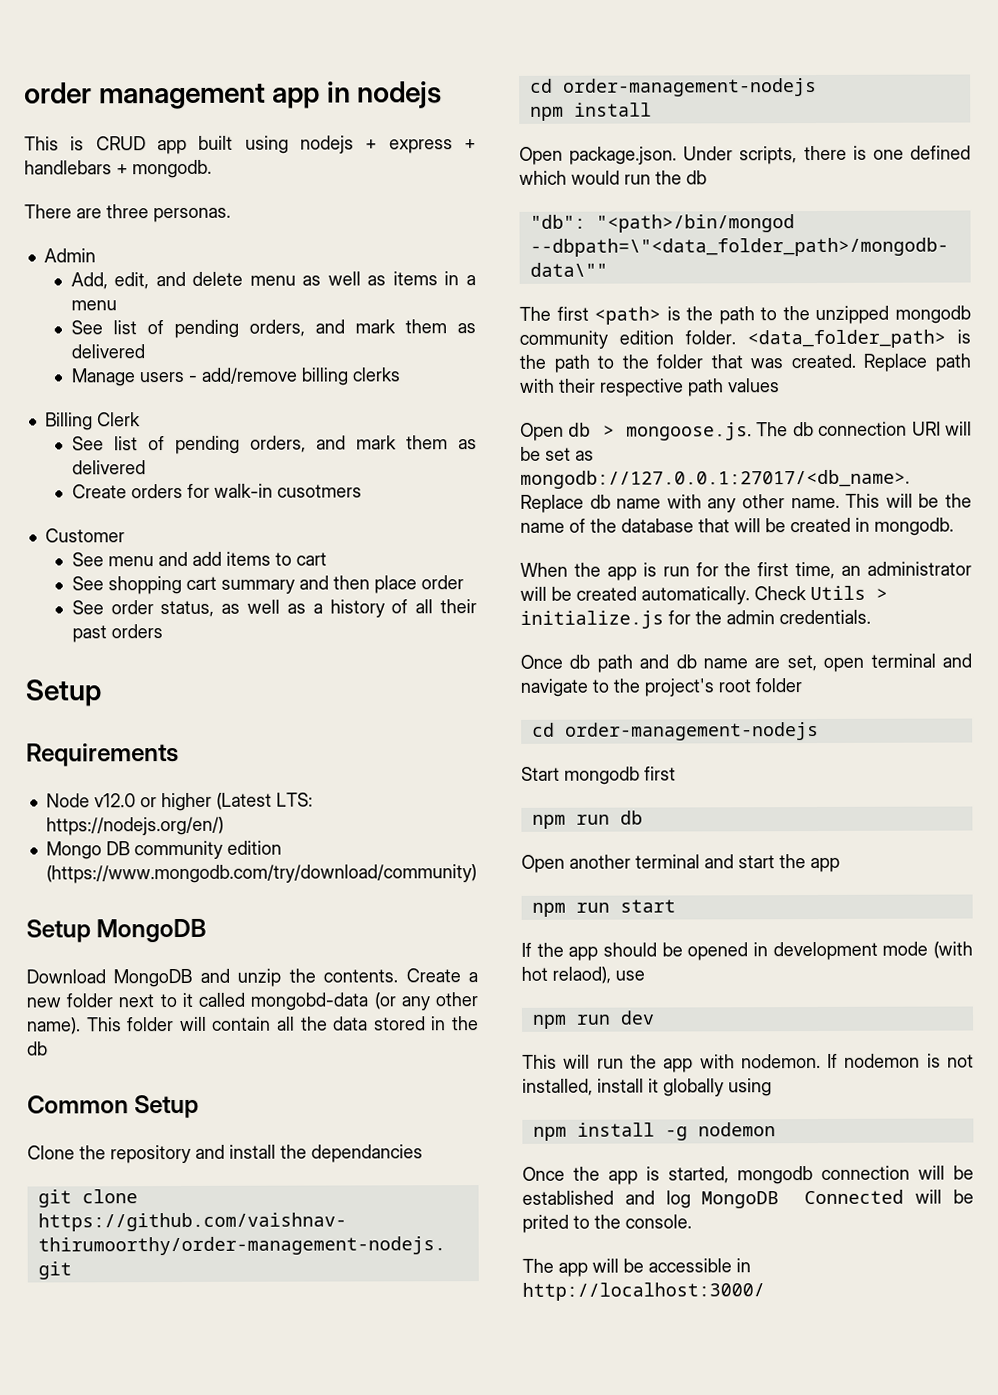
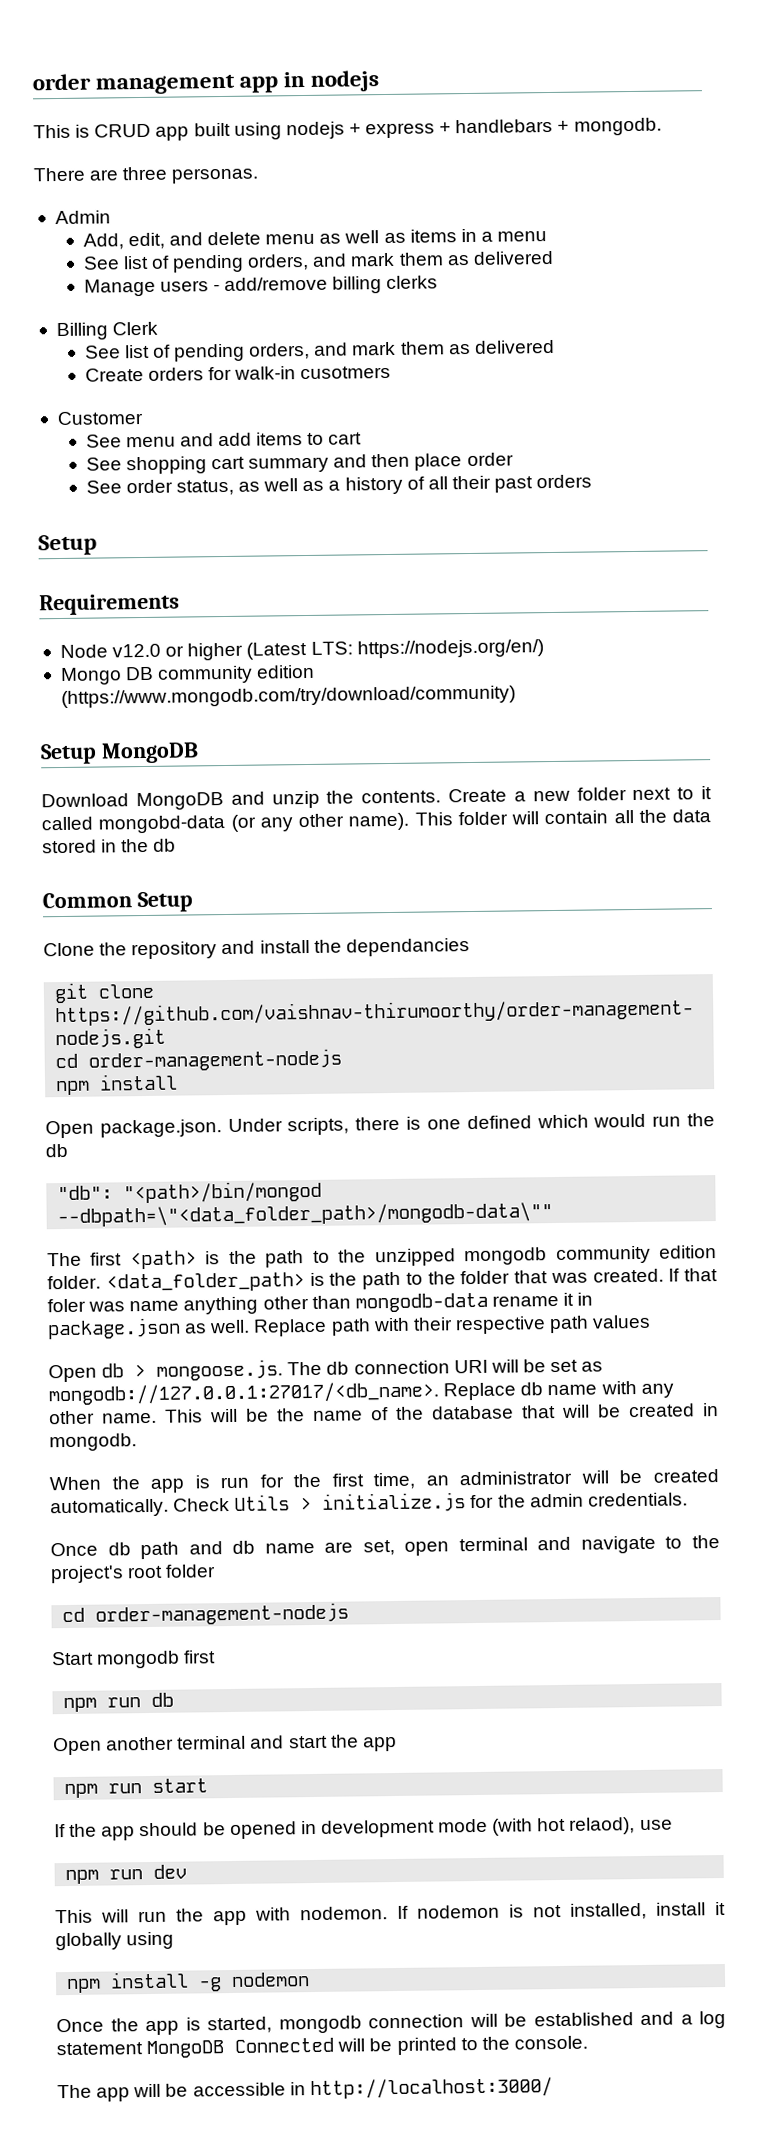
(856, 361) none -> [668,1268,718,1282] [47,1292,594,1315] [47,1317,251,1340] If that foler was name anything other than mongodb-data rename it in package.json as well.
[665,1190,691,1209] log -> [680,2010,726,2029] [56,2042,143,2056] a log statement
[522,1214,569,1233] prited -> [396,2037,457,2056] printed

